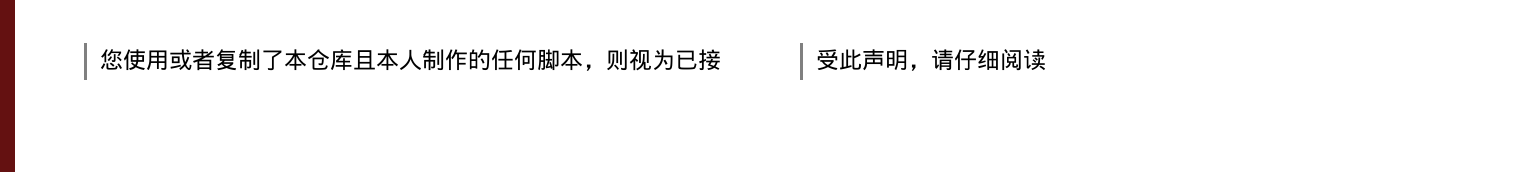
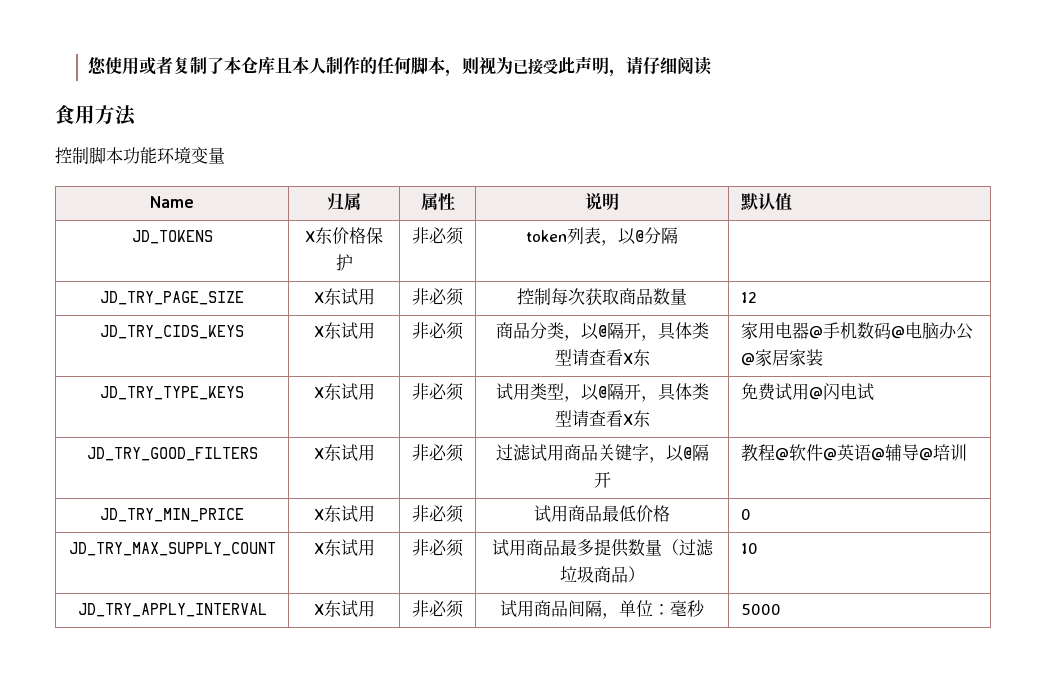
(1047, 60) none -> [55,105,136,126] [55,147,225,164] [150,196,194,208] [327,193,361,210] [420,193,455,211] [585,193,619,210] [740,193,792,211] [131,230,213,244] [305,227,383,244] [335,254,353,271] [412,227,464,245] [526,227,678,246] [100,291,244,305] [313,288,375,306] [412,288,464,306] [517,288,687,305] [740,292,757,303] [100,325,244,339] [313,322,375,340] [412,322,464,340] [495,322,709,341] [554,349,650,366] [740,322,973,340] [740,349,823,367] [100,386,244,400] [313,383,375,401] [412,383,464,401] [495,383,709,402] [554,410,650,427] [740,383,874,401] [86,447,258,461] [313,444,375,462] [412,444,464,462] [495,444,709,463] [593,471,611,488] [740,444,967,462] [100,508,244,522] [313,505,375,523] [412,505,464,523] [534,505,670,523] [740,509,751,520] [68,542,276,556] [313,539,375,557] [412,539,464,557] [491,539,714,557] [559,566,645,583] [740,543,758,554] [77,603,267,617] [313,600,375,618] [412,600,464,618] [500,600,705,619] [740,604,781,615] // 食用方法 // 控制脚本功能环境变量 // Name | 归属 | 属性 | 说明 | 默认值 // JD_TOKENS | X东价格保护 | 非必须 | token列表，以@分隔 | // JD_TRY_PAGE_SIZE | X东试用 | 非必须 | 控制每次获取商品数量 | 12 // JD_TRY_CIDS_KEYS | X东试用 | 非必须 | 商品分类，以@隔开，具体类型请查看X东 | 家用电器@手机数码@电脑办公@家居家装 // JD_TRY_TYPE_KEYS | X东试用 | 非必须 | 试用类型，以@隔开，具体类型请查看X东 | 免费试用@闪电试 // JD_TRY_GOOD_FILTERS | X东试用 | 非必须 | 过滤试用商品关键字，以@隔开 | 教程@软件@英语@辅导@培训 // JD_TRY_MIN_PRICE | X东试用 | 非必须 | 试用商品最低价格 | 0 // JD_TRY_MAX_SUPPLY_COUNT | X东试用 | 非必须 | 试用商品最多提供数量（过滤垃圾商品） | 10 // JD_TRY_APPLY_INTERVAL | X东试用 | 非必须 | 试用商品间隔，单位：毫秒 | 5000

